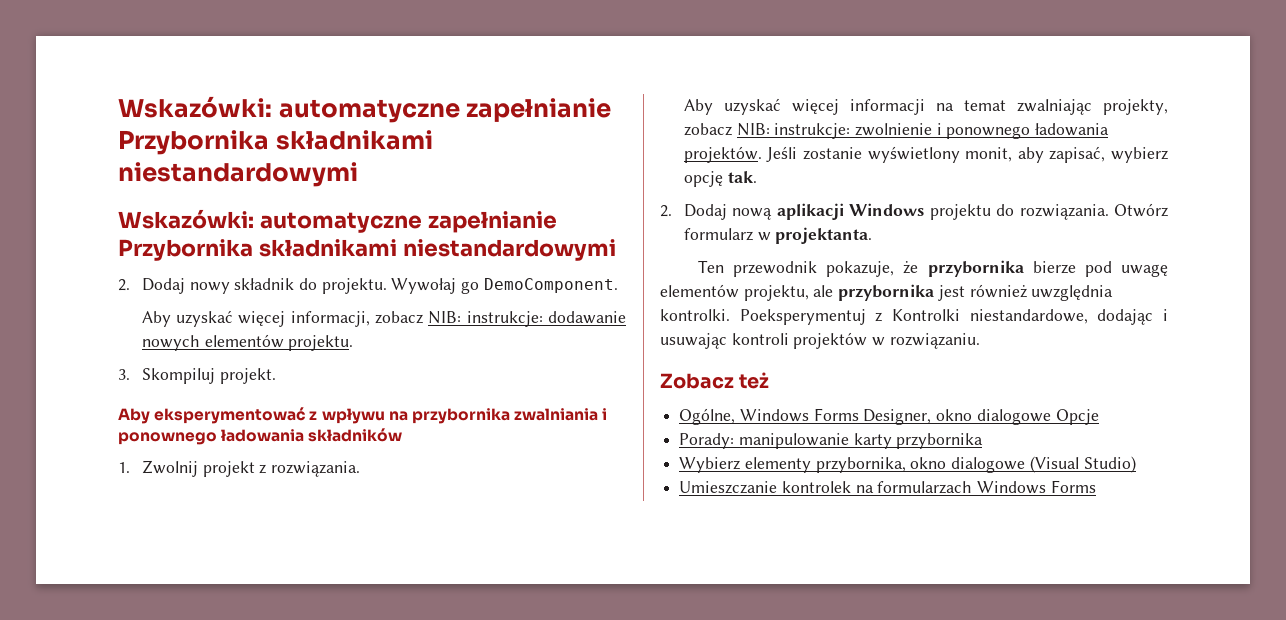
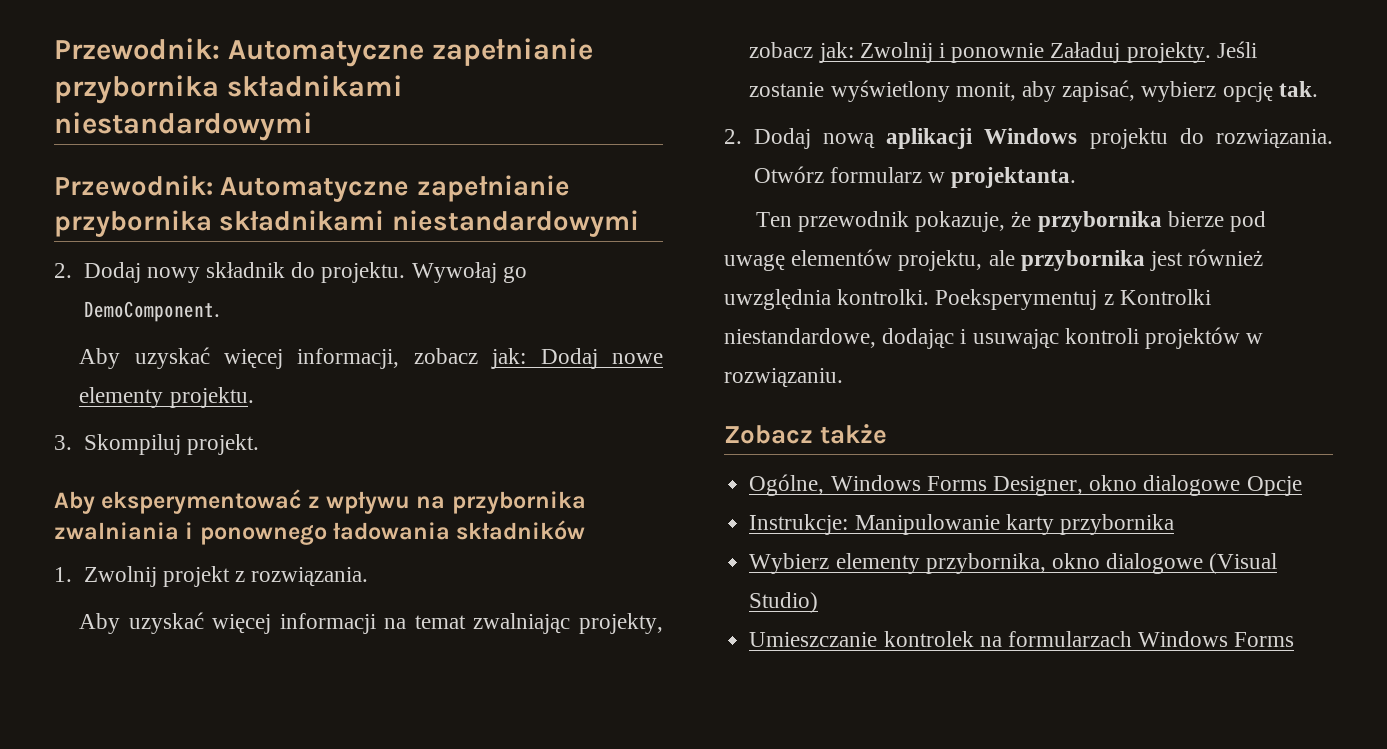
[118,96,612,123] [118,130,433,155] [118,162,358,187] [118,209,557,233] [118,239,253,261] Wskazówki: automatyczne zapełnianie Przybornika składnikami niestandardowymi // Wskazówki: automatyczne zapełnianie Przybornika -> [54,38,593,67] [54,75,403,104] [54,112,313,141] [54,175,570,202] [54,210,212,237] Przewodnik: Automatyczne zapełnianie przybornika składnikami niestandardowymi // Przewodnik: Automatyczne zapełnianie przybornika
[428,311,626,327] [141,334,284,351] NIB: instrukcje: dodawanie nowych elementów -> [491,348,663,369] [79,387,164,408] jak: Dodaj nowe elementy
[736,123,1110,139] [683,146,762,163] NIB: instrukcje: zwolnienie i ponownego ładowania projektów. -> [818,42,1211,63] jak: Zwolnij i ponownie Załaduj projekty.
[739,372,770,389] też -> [820,424,888,444] także
[679,433,849,449] Porady: manipulowanie -> [749,514,1000,535] Instrukcje: Manipulowanie

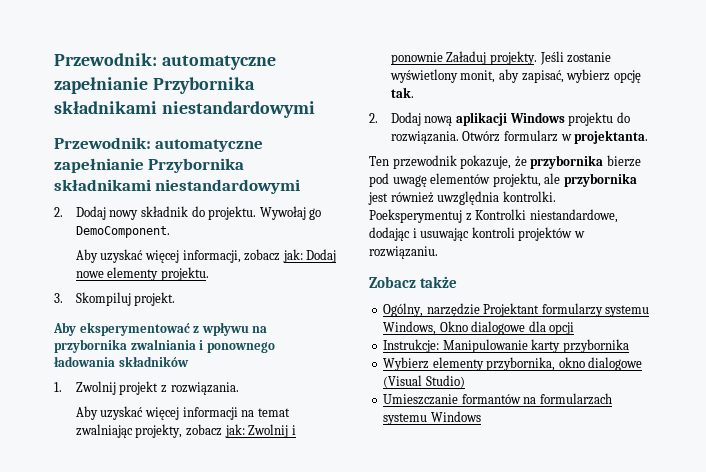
[54,38,593,67] [54,75,219,104] Przewodnik: Automatyczne zapełnianie przybornika -> [54,53,276,70] [54,77,255,94] Przewodnik: automatyczne zapełnianie Przybornika
[220,175,570,202] [54,210,212,237] Automatyczne zapełnianie przybornika -> [155,139,264,152] [54,158,245,173] automatyczne zapełnianie Przybornika
[749,474,1302,496] Ogólne, Windows Forms Designer, okno dialogowe Opcje -> [383,303,650,317] [383,321,575,335] Ogólny, narzędzie Projektant formularzy systemu Windows, Okno dialogowe dla opcji
[883,631,974,647] kontrolek -> [461,394,521,404] formantów
[1138,631,1295,647] Windows Forms -> [383,411,481,425] systemu Windows

